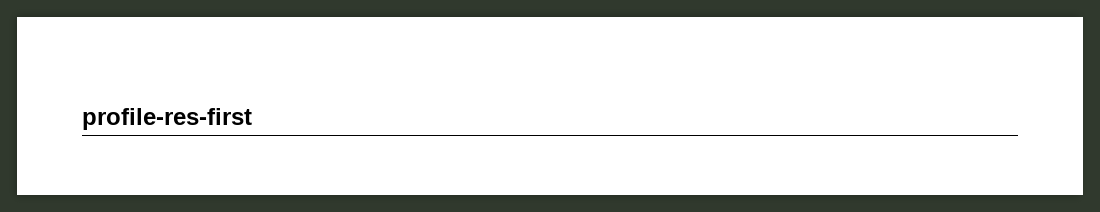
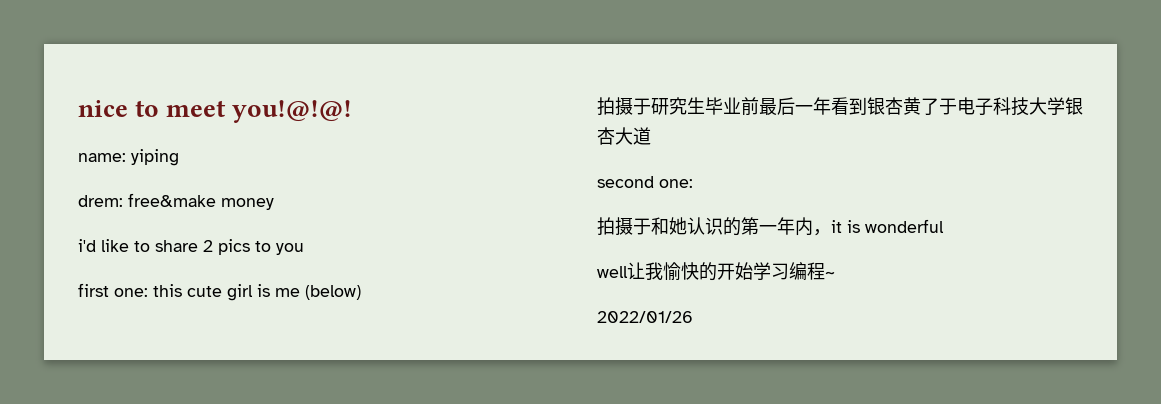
[82,108,252,130] profile-res-first -> [78,100,352,123] [78,149,179,166] [78,193,274,210] [78,239,304,255] [78,283,361,301] [597,97,1083,116] [597,127,651,145] [597,176,693,188] [597,217,944,236] [597,262,835,281] [597,311,693,323] nice to meet you!@!@! // name: yiping // drem: free&make money // i'd like to share 2 pics to you // first one: this cute girl is me (below) // 拍摄于研究生毕业前最后一年看到银杏黄了于电子科技大学银杏大道 // second one: // 拍摄于和她认识的第一年内，it is wonderful // well让我愉快的开始学习编程~ // 2022/01/26

